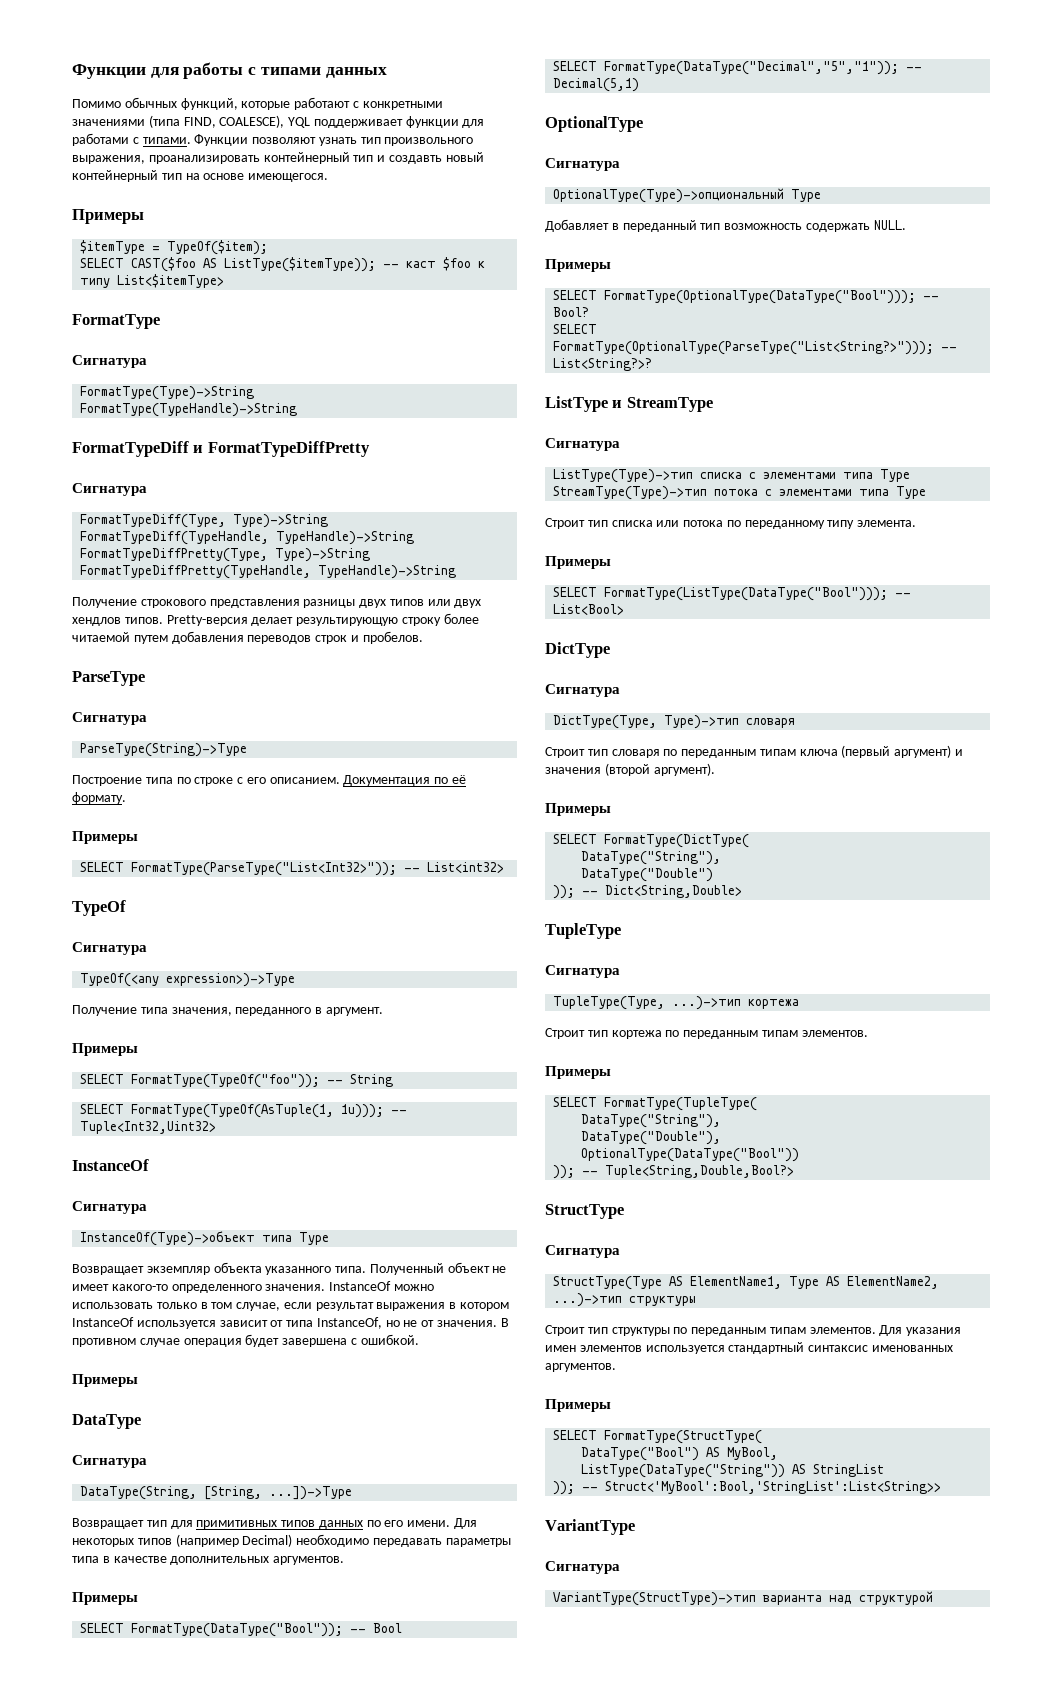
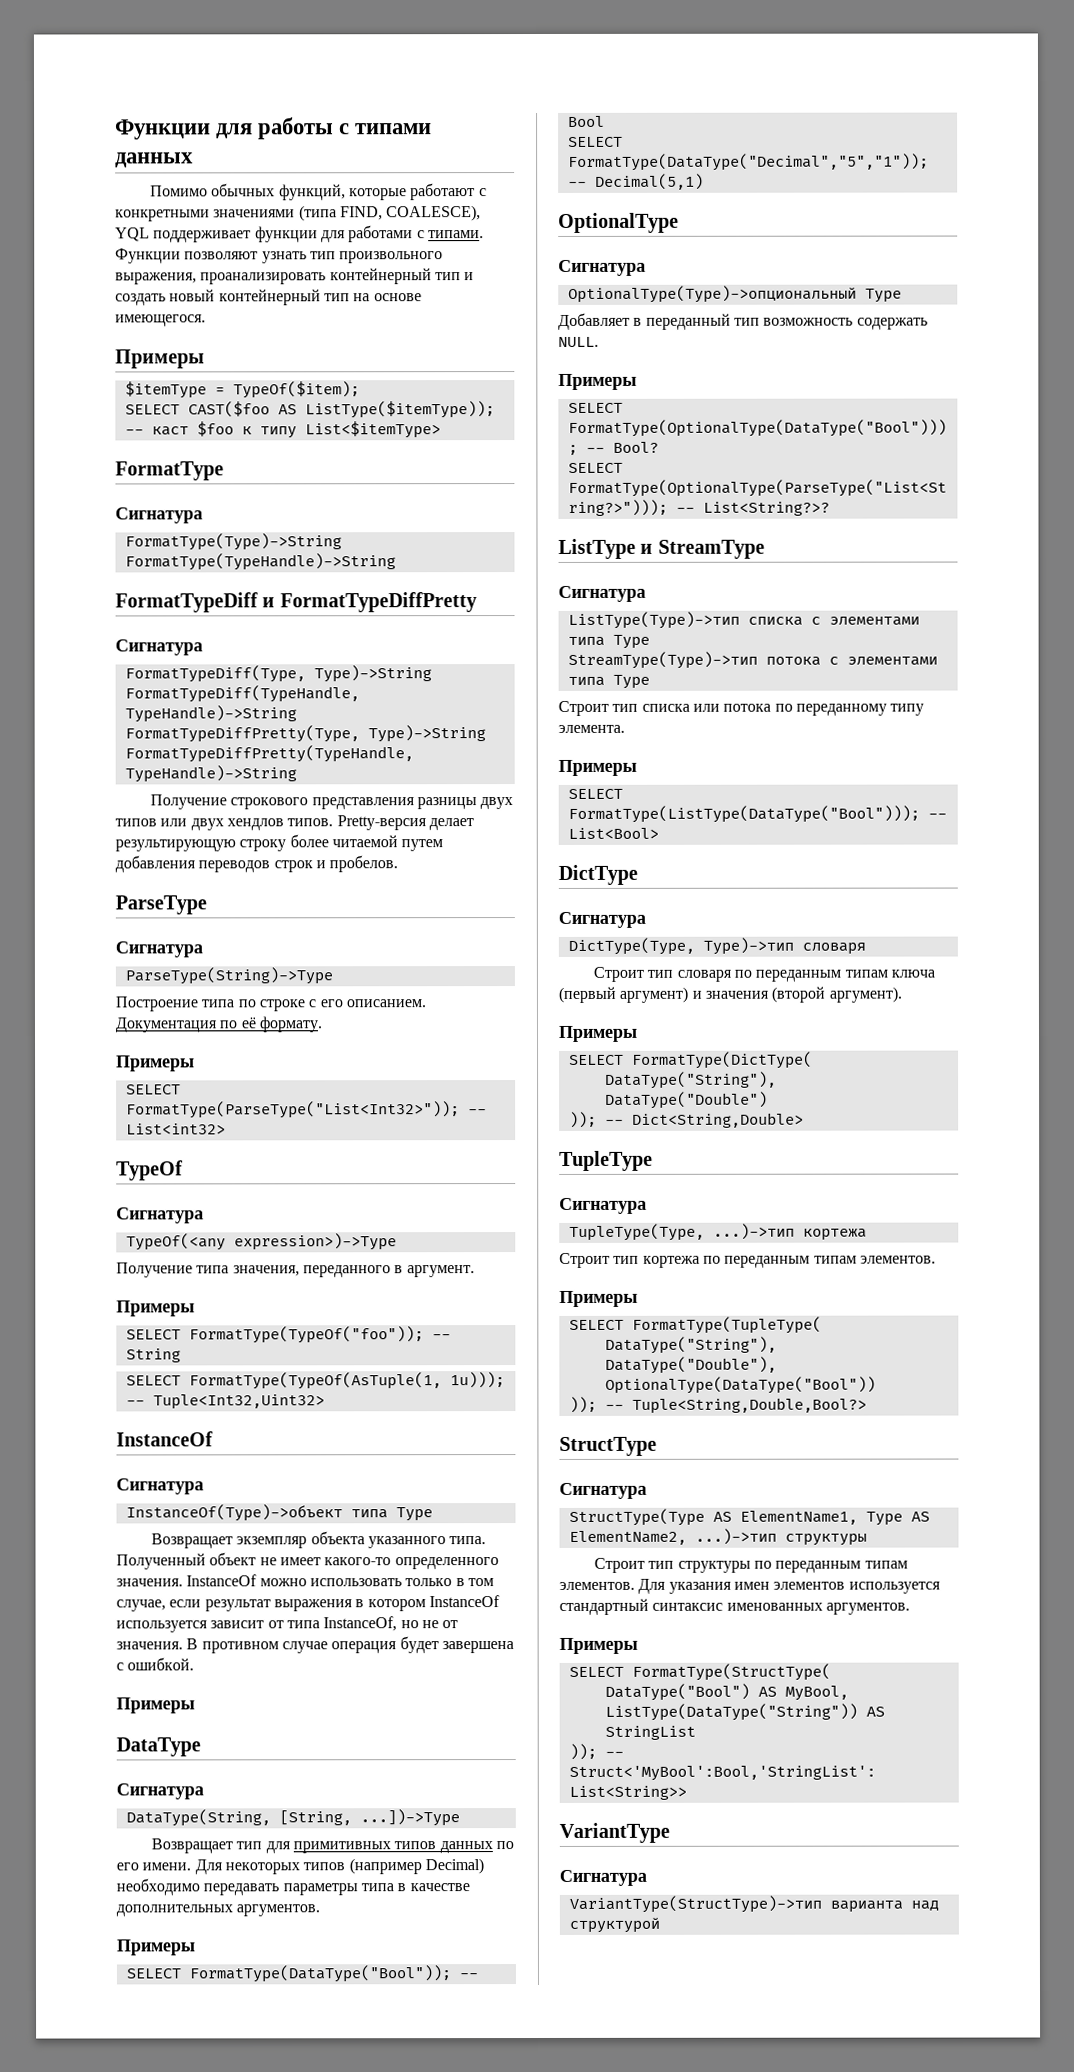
[388,155,442,164] создавть -> [115,293,166,306] создать

